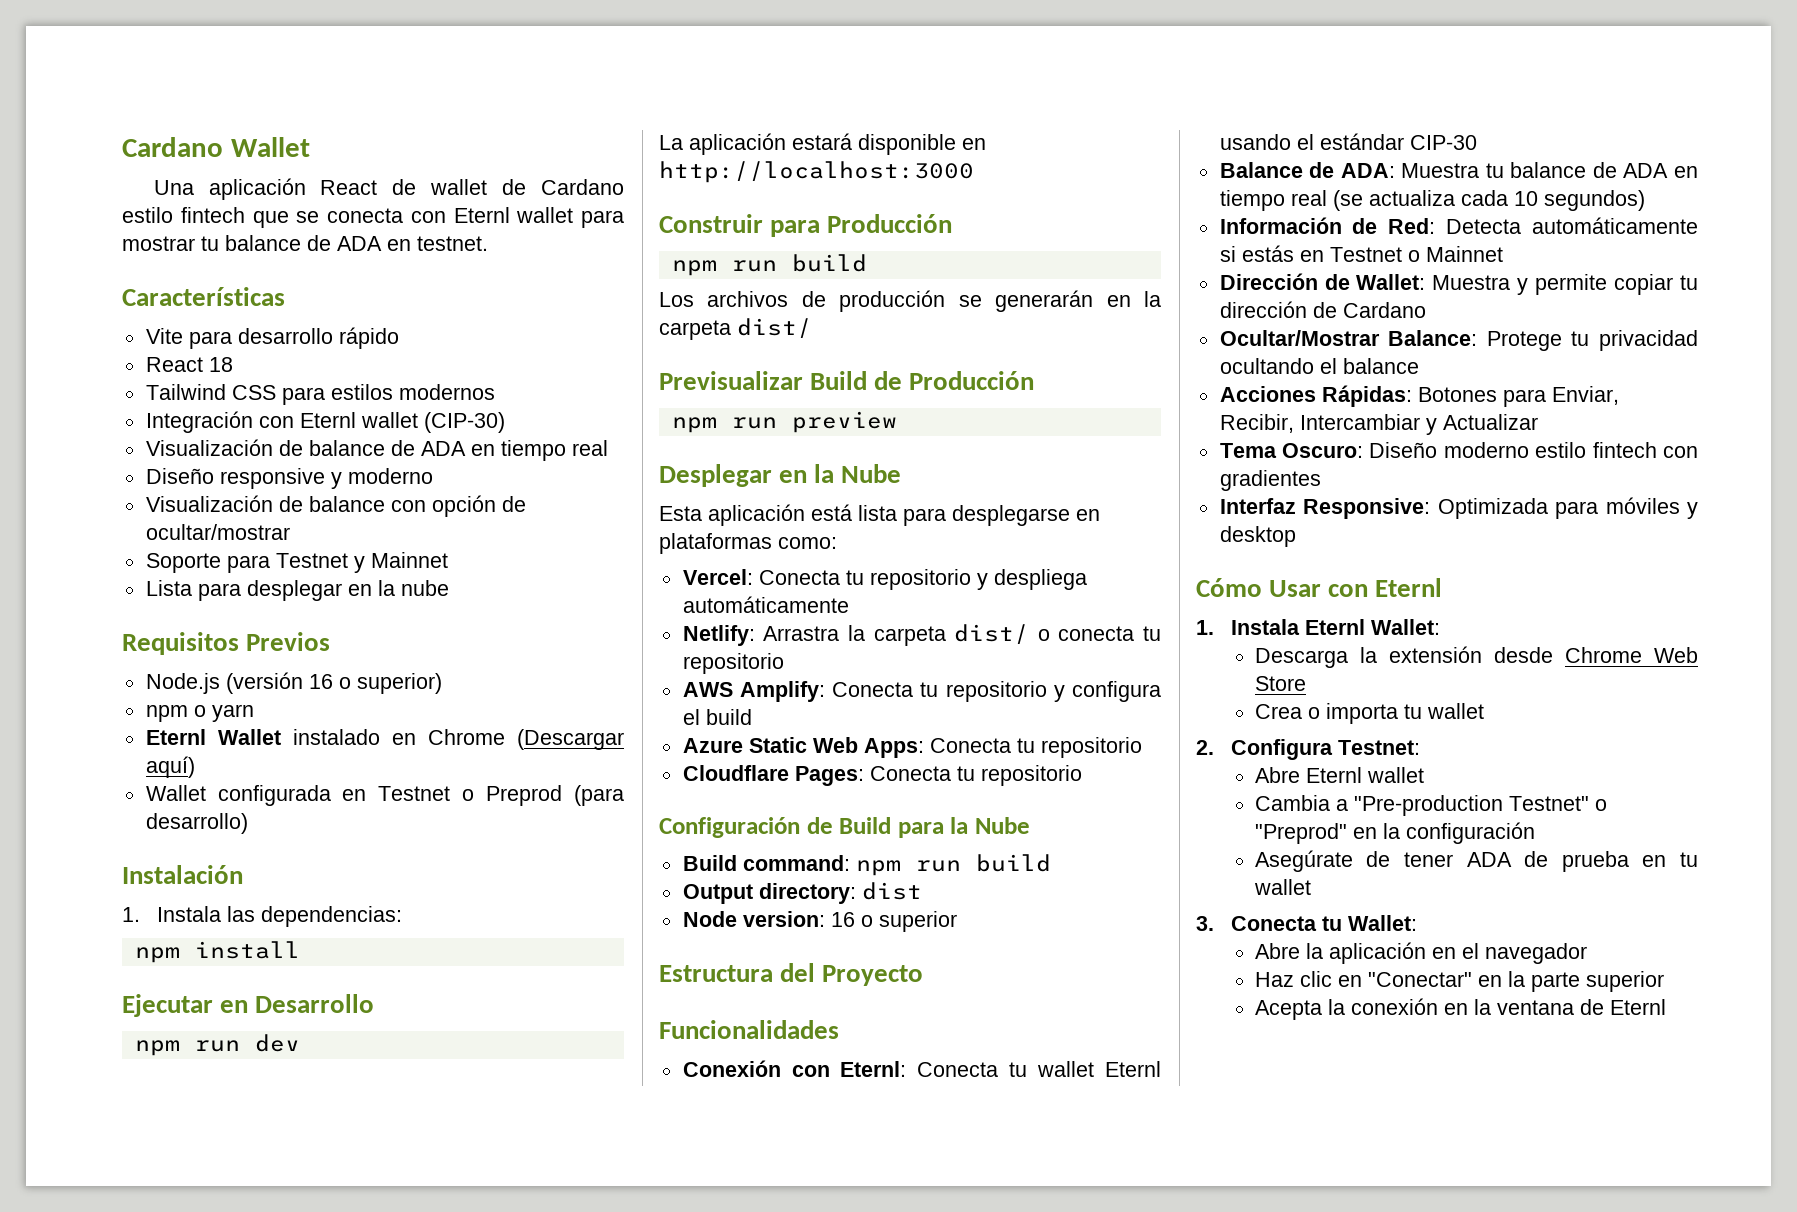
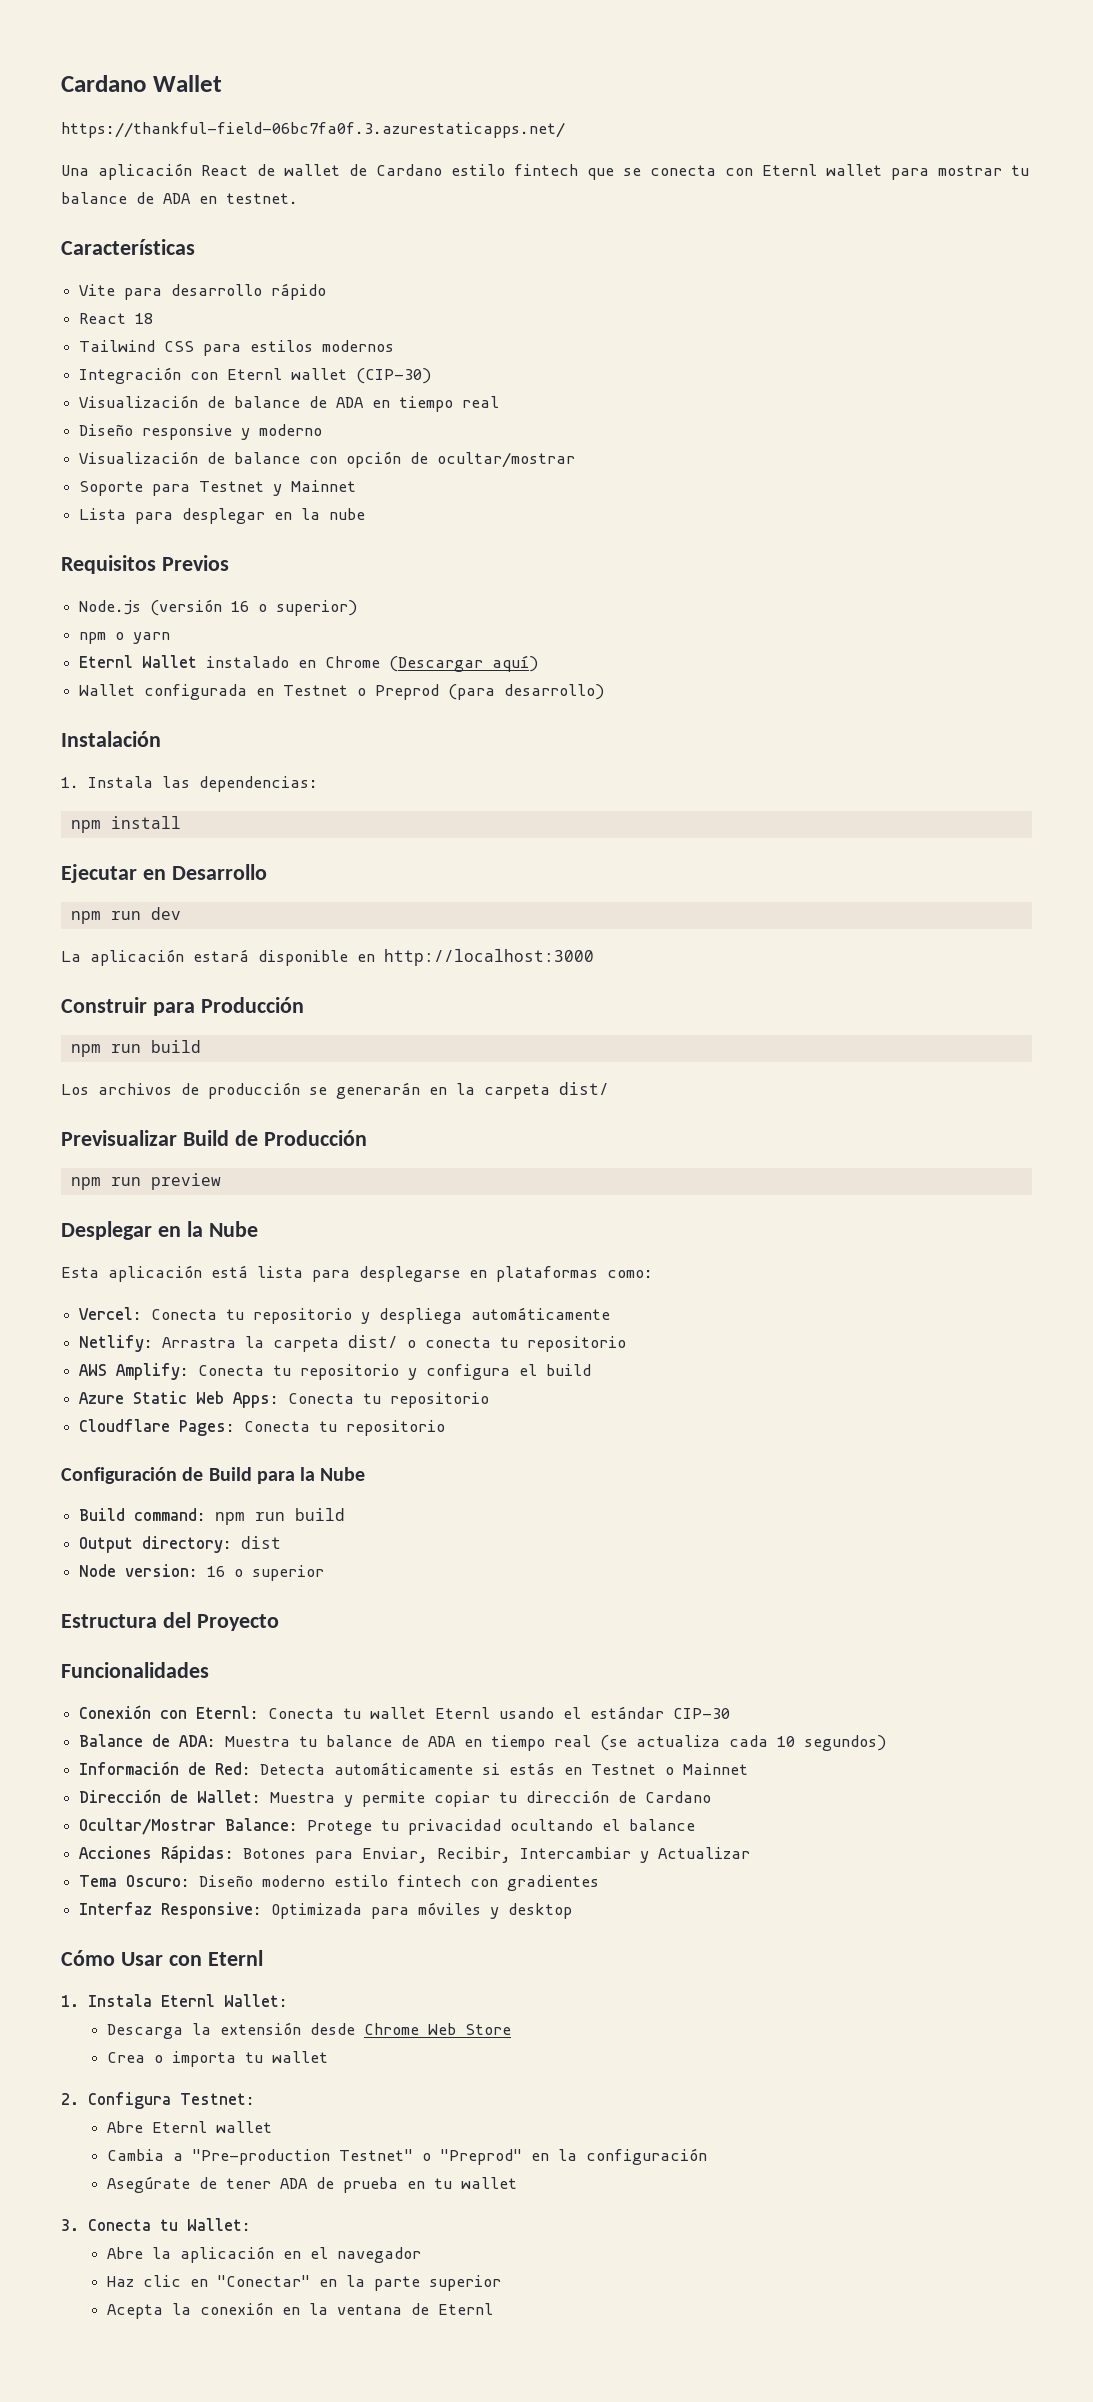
(310, 147) none -> [61,122,565,138] // https://thankful-field-06bc7fa0f.3.azurestaticapps.net/

